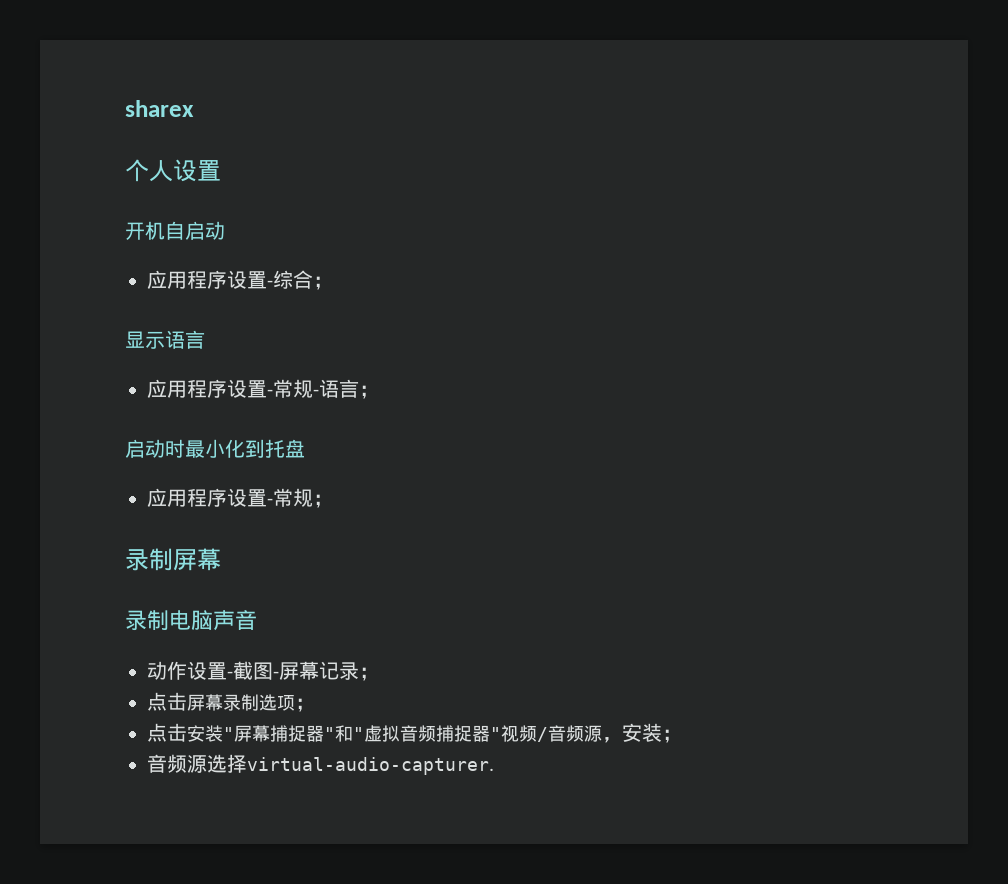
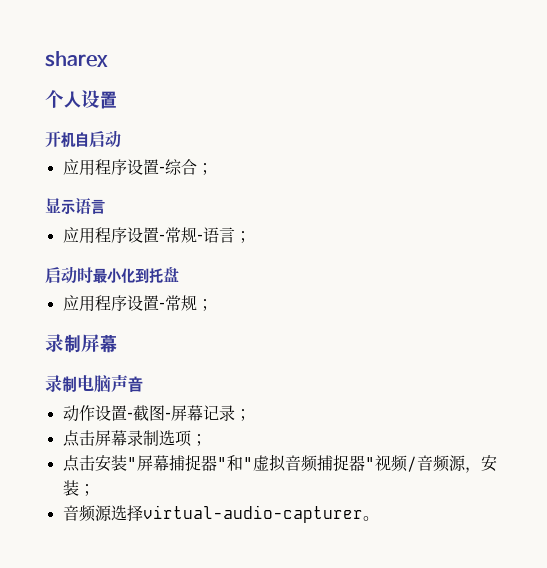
[247,757,494,775] virtual-audio-capturer. -> [142,505,379,523] virtual-audio-capturer。

